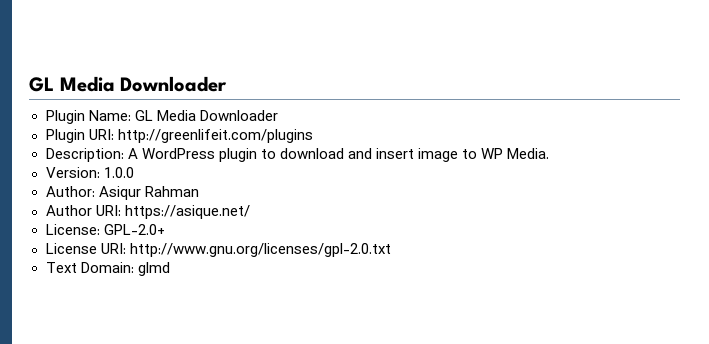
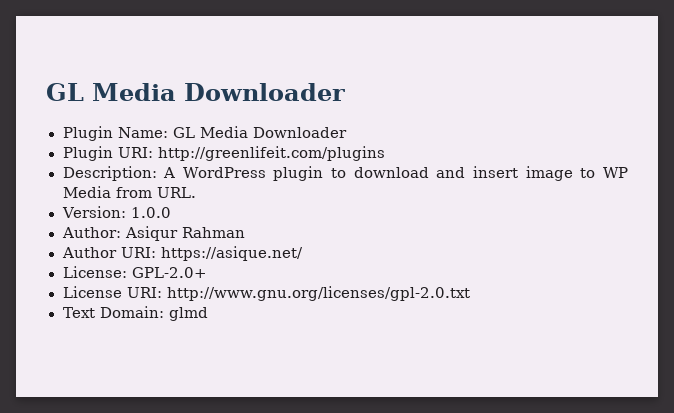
[507,148,550,159] Media. -> [62,186,196,198] Media from URL.

